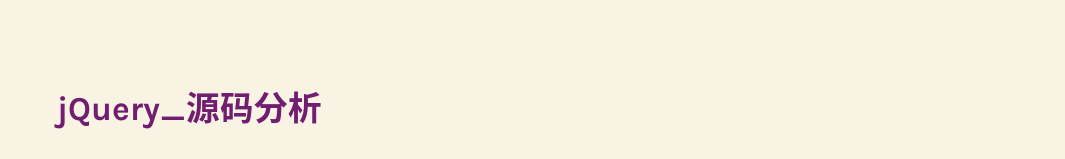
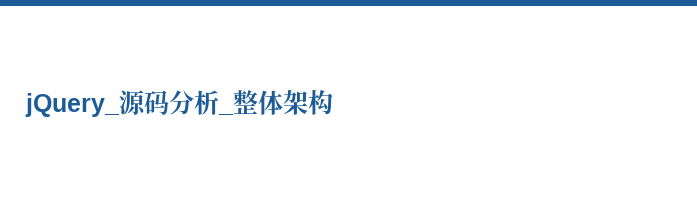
(322, 107) none -> [218,89,333,115] _整体架构

